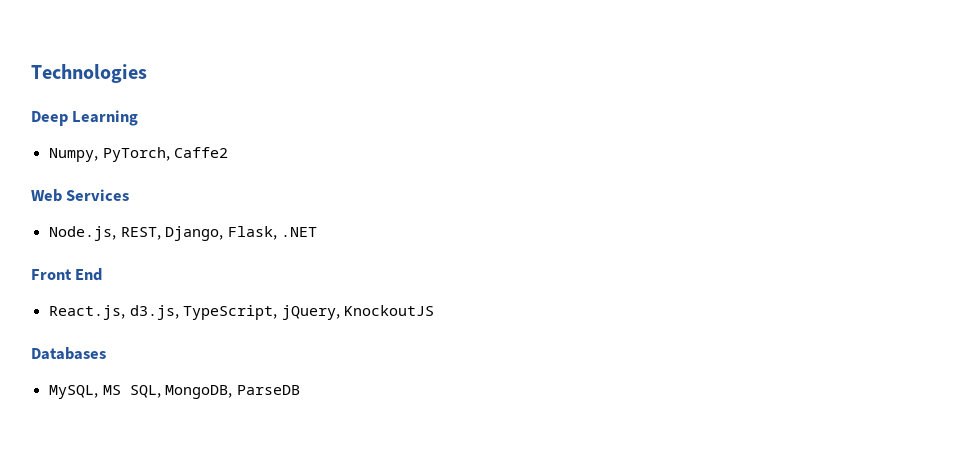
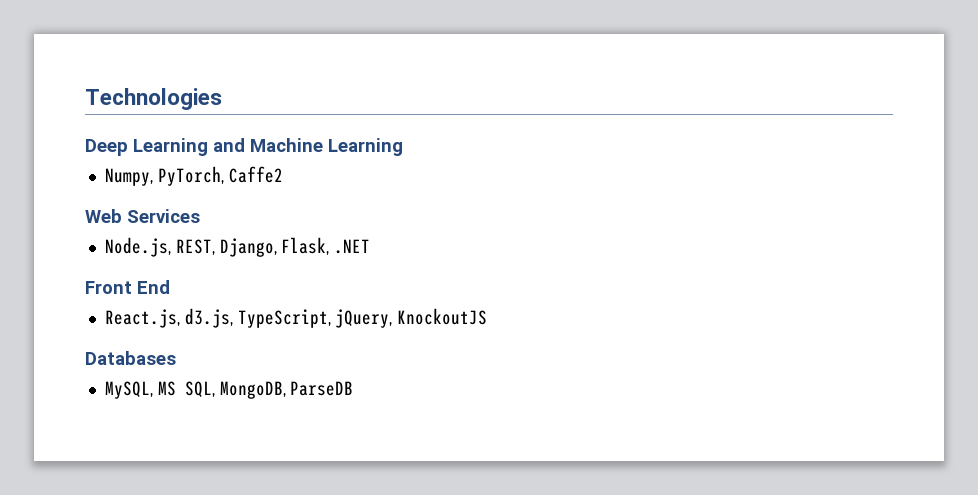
(139, 118) none -> [213,138,403,156] and Machine Learning

